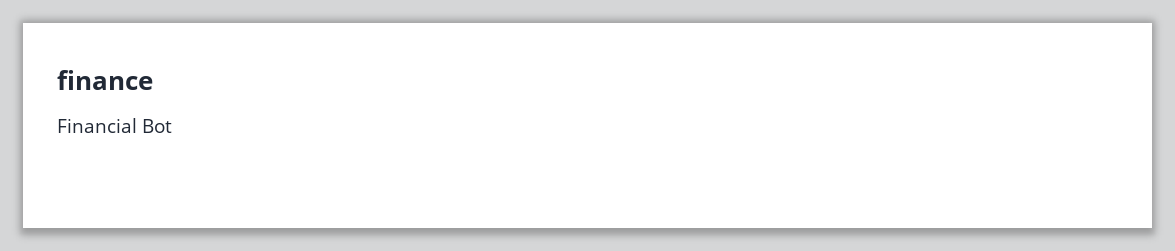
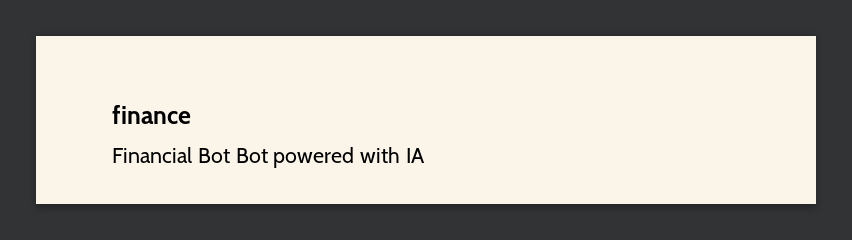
(172, 126) none -> [235,147,426,168] Bot powered with IA

